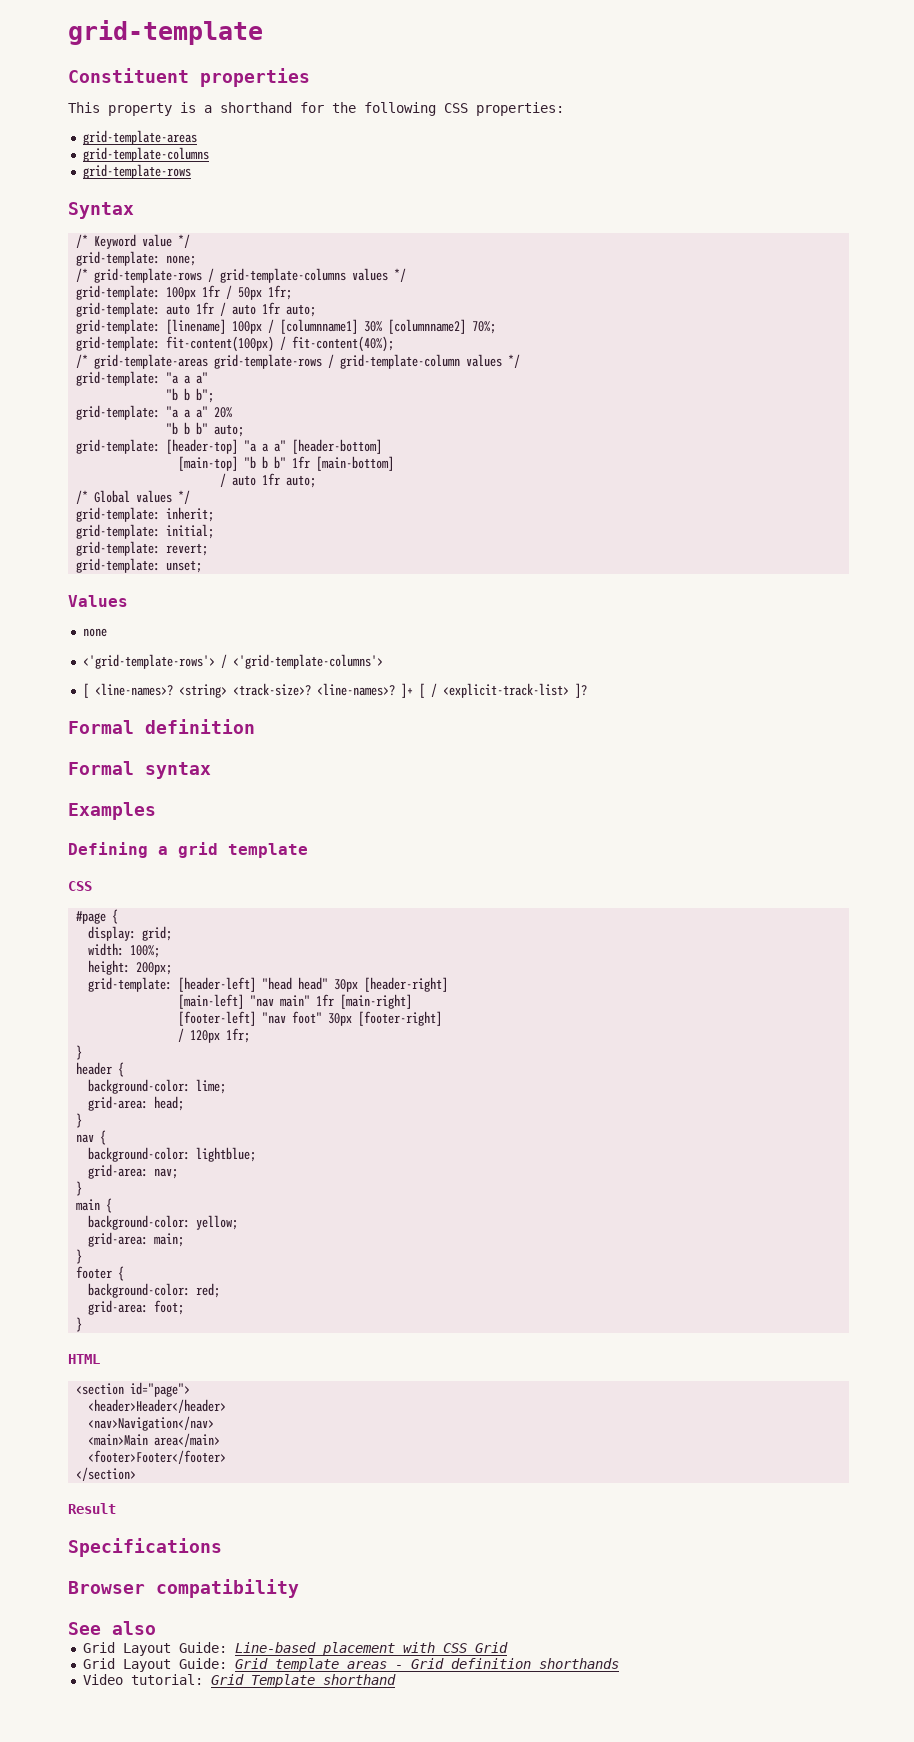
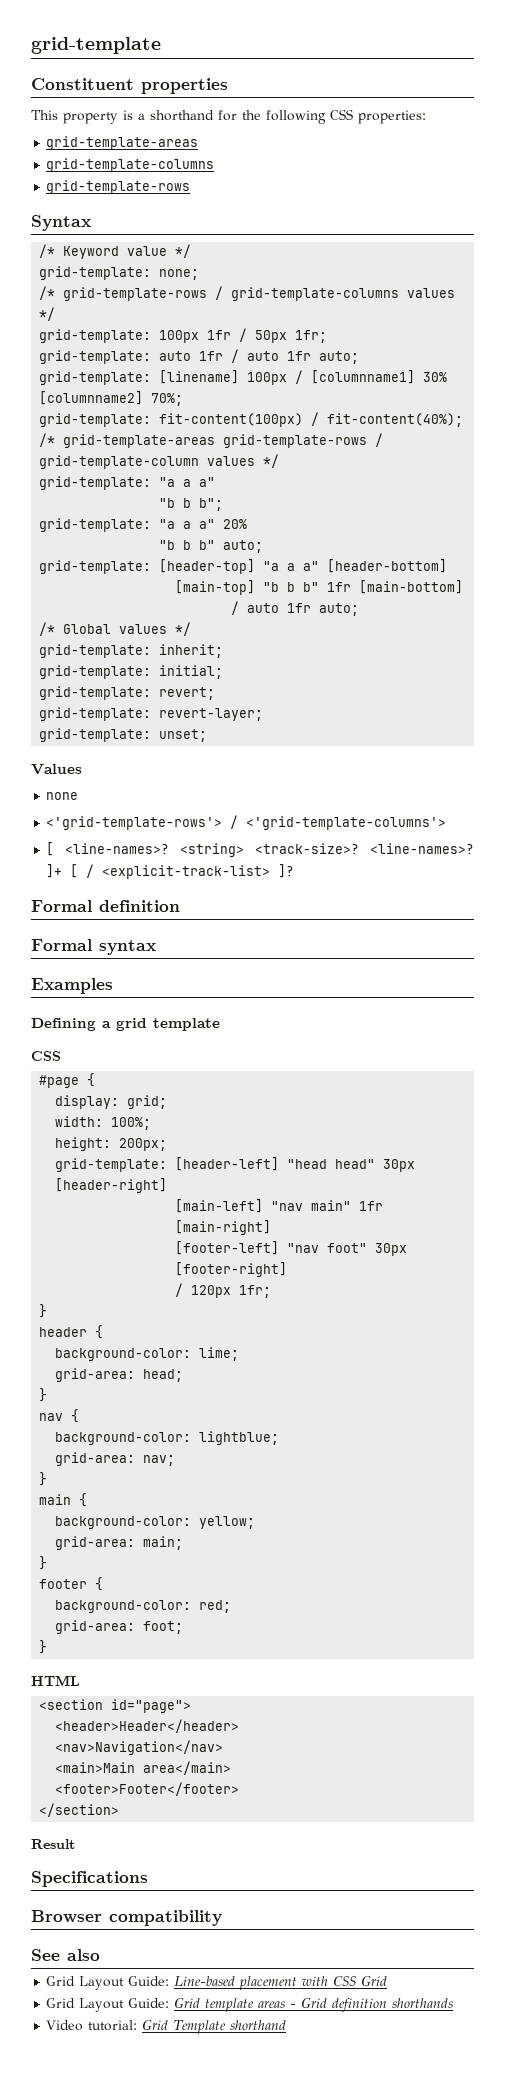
(209, 549) none -> [39,707,264,721] // grid-template: revert-layer;

